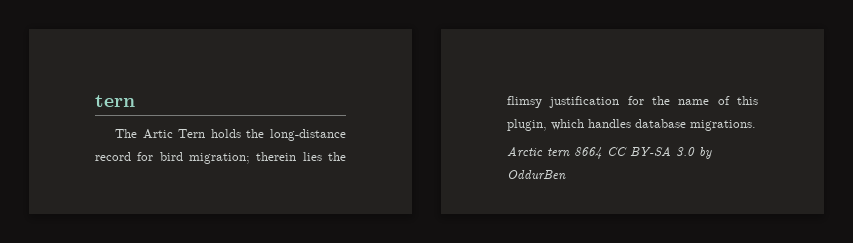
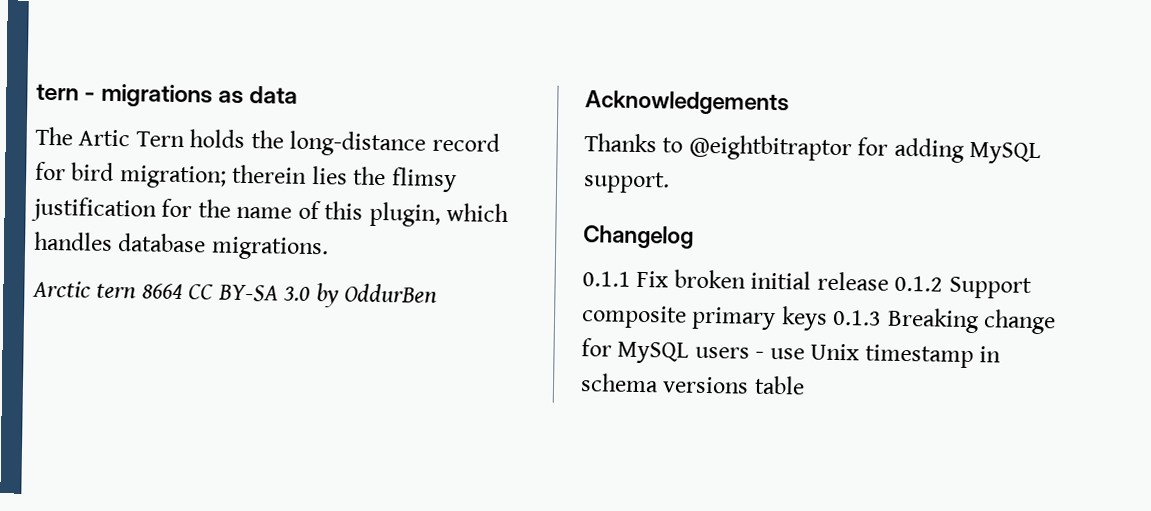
[95,95,135,107] tern -> [36,83,299,108] tern - migrations as data
(566, 175) none -> [585,90,789,116] [584,133,1042,165] [583,171,670,194] [583,225,694,249] [582,269,1032,299] [581,305,1057,335] [581,338,1002,369] [580,373,805,395] // Acknowledgements // Thanks to @eightbitraptor for adding MySQL support. // Changelog // 0.1.1 Fix broken initial release 0.1.2 Support composite primary keys 0.1.3 Breaking change for MySQL users - use Unix timestamp in schema versions table

